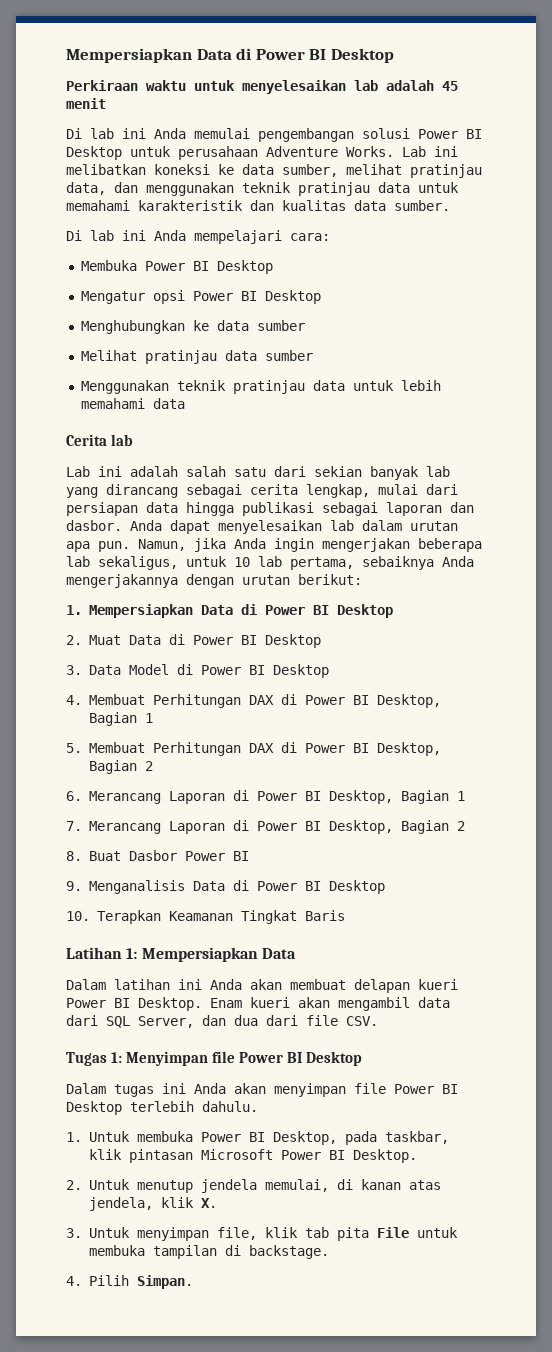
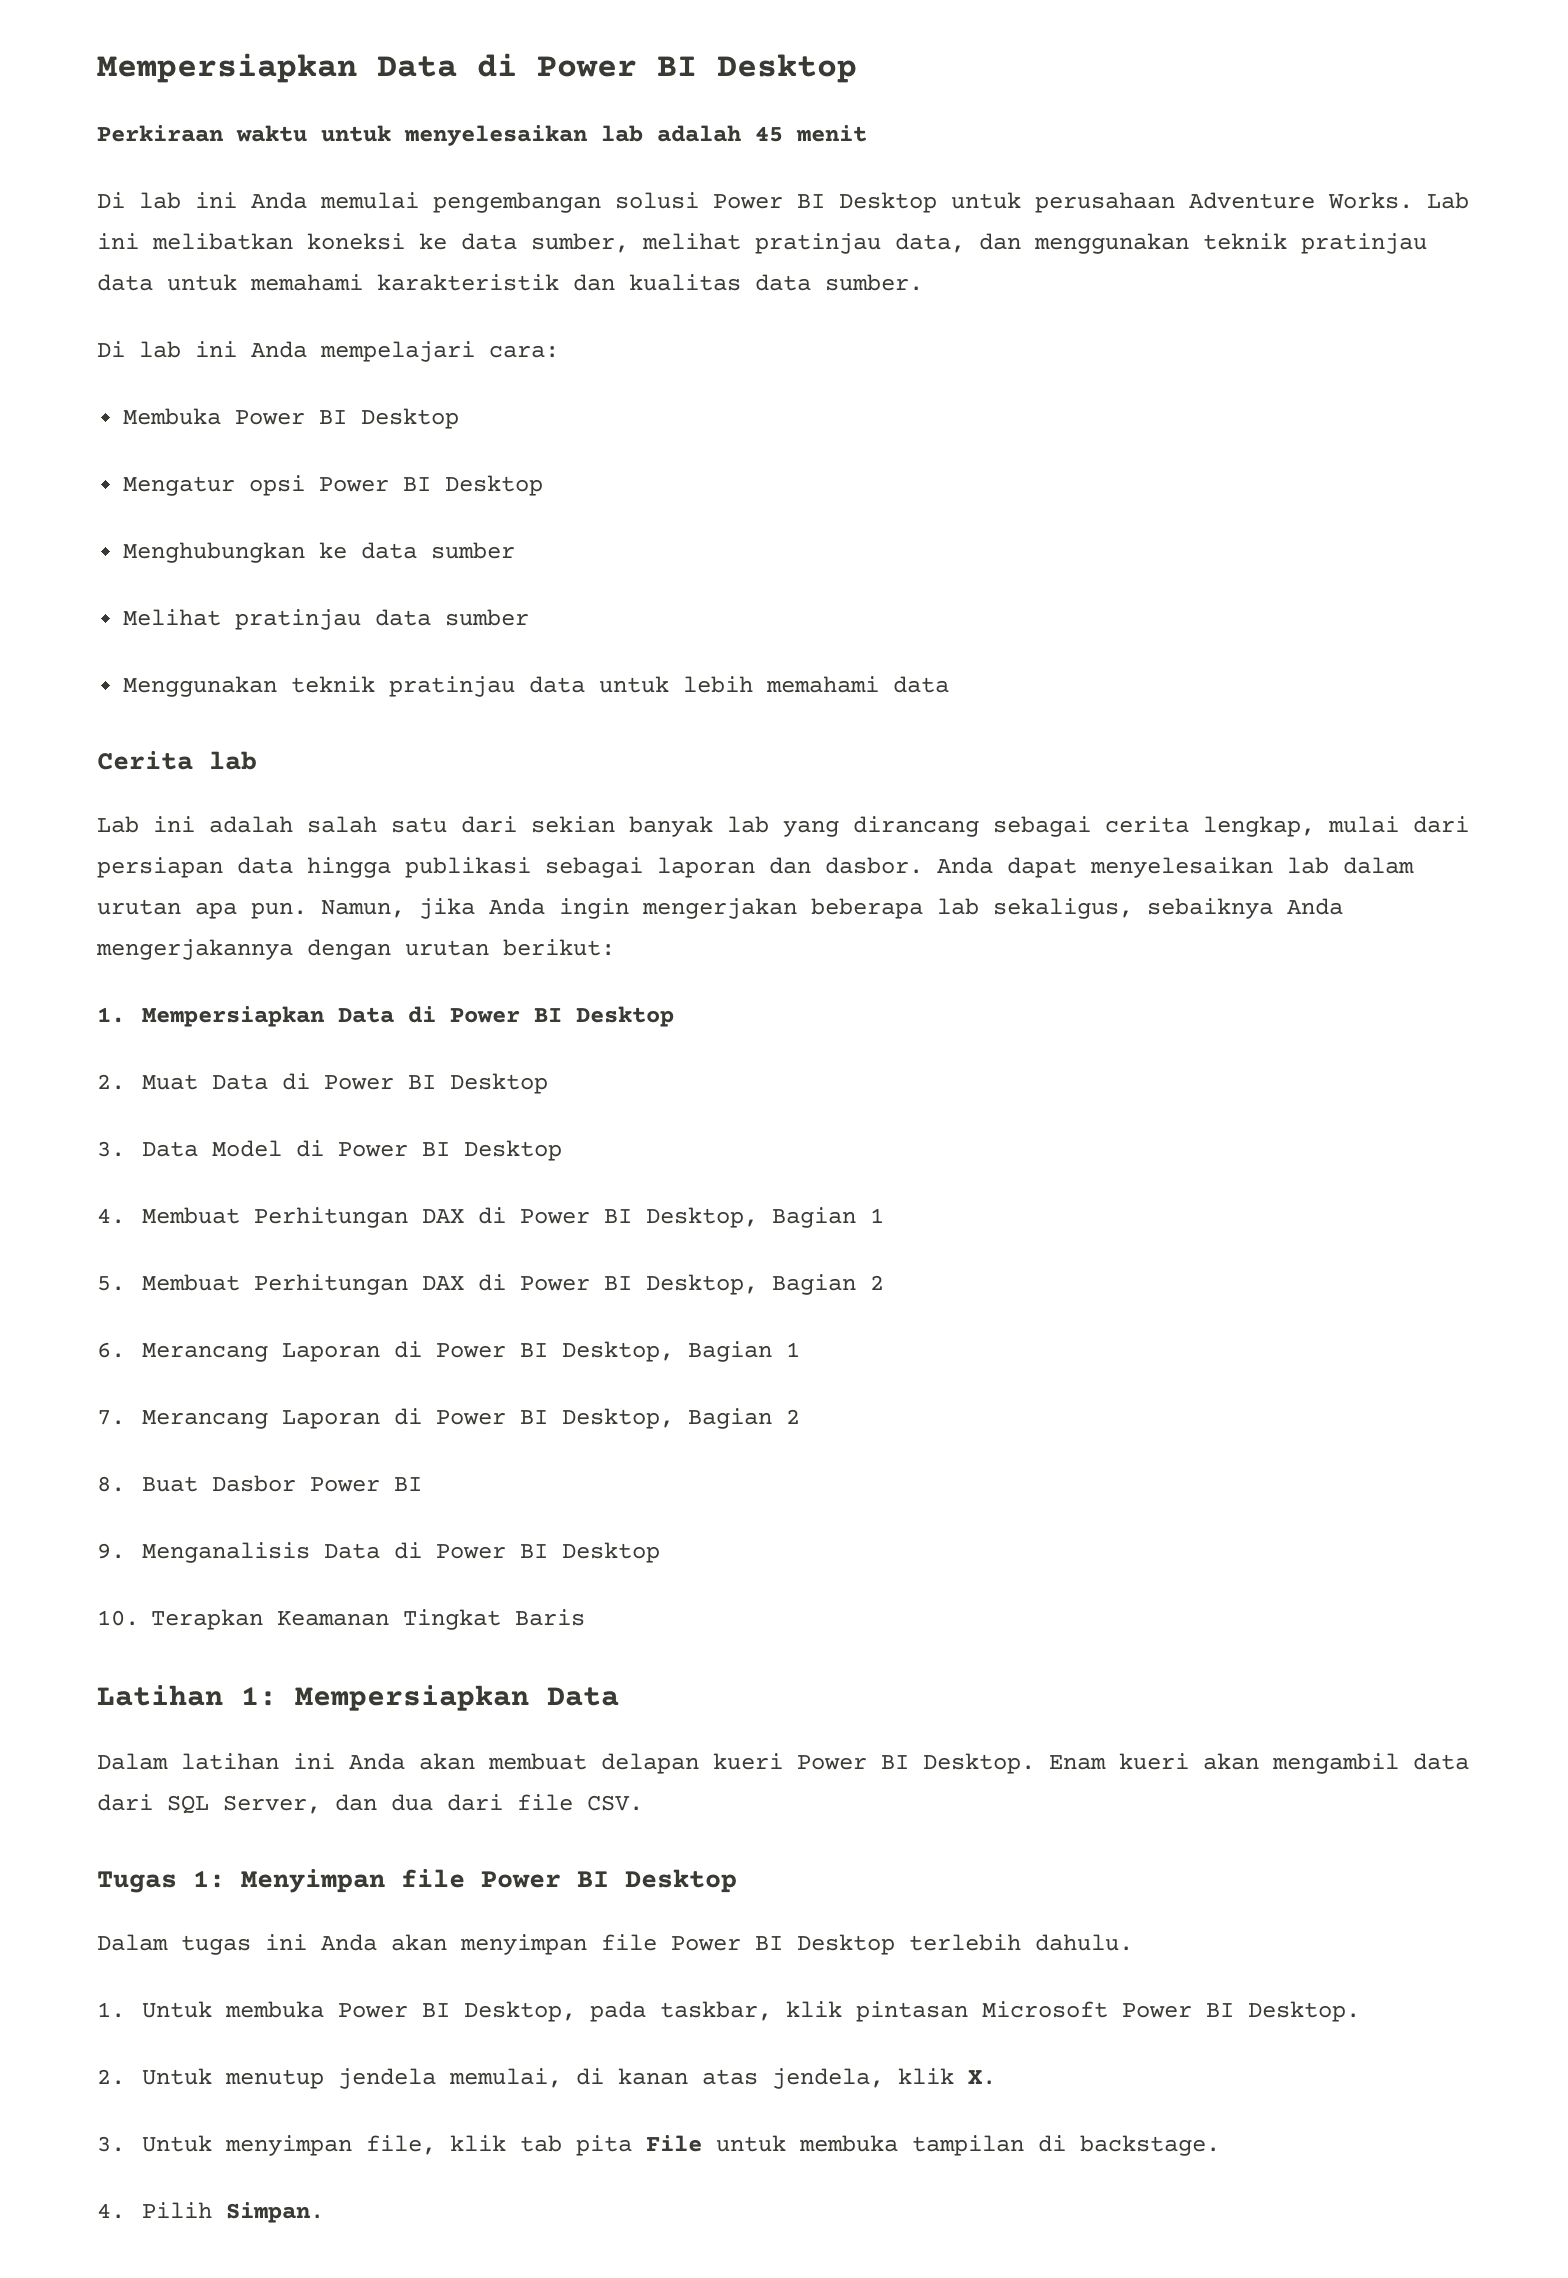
[186,556,354,570] untuk 10 lab pertama, -> (1133, 908) none

